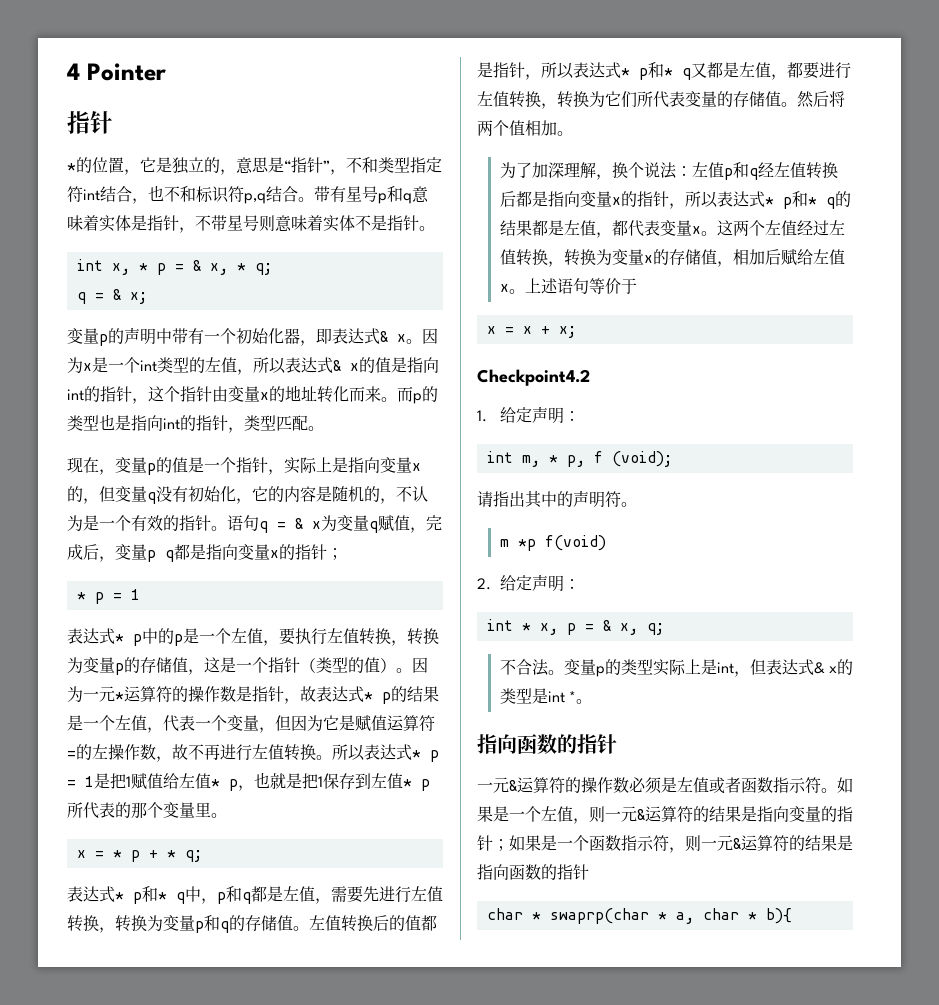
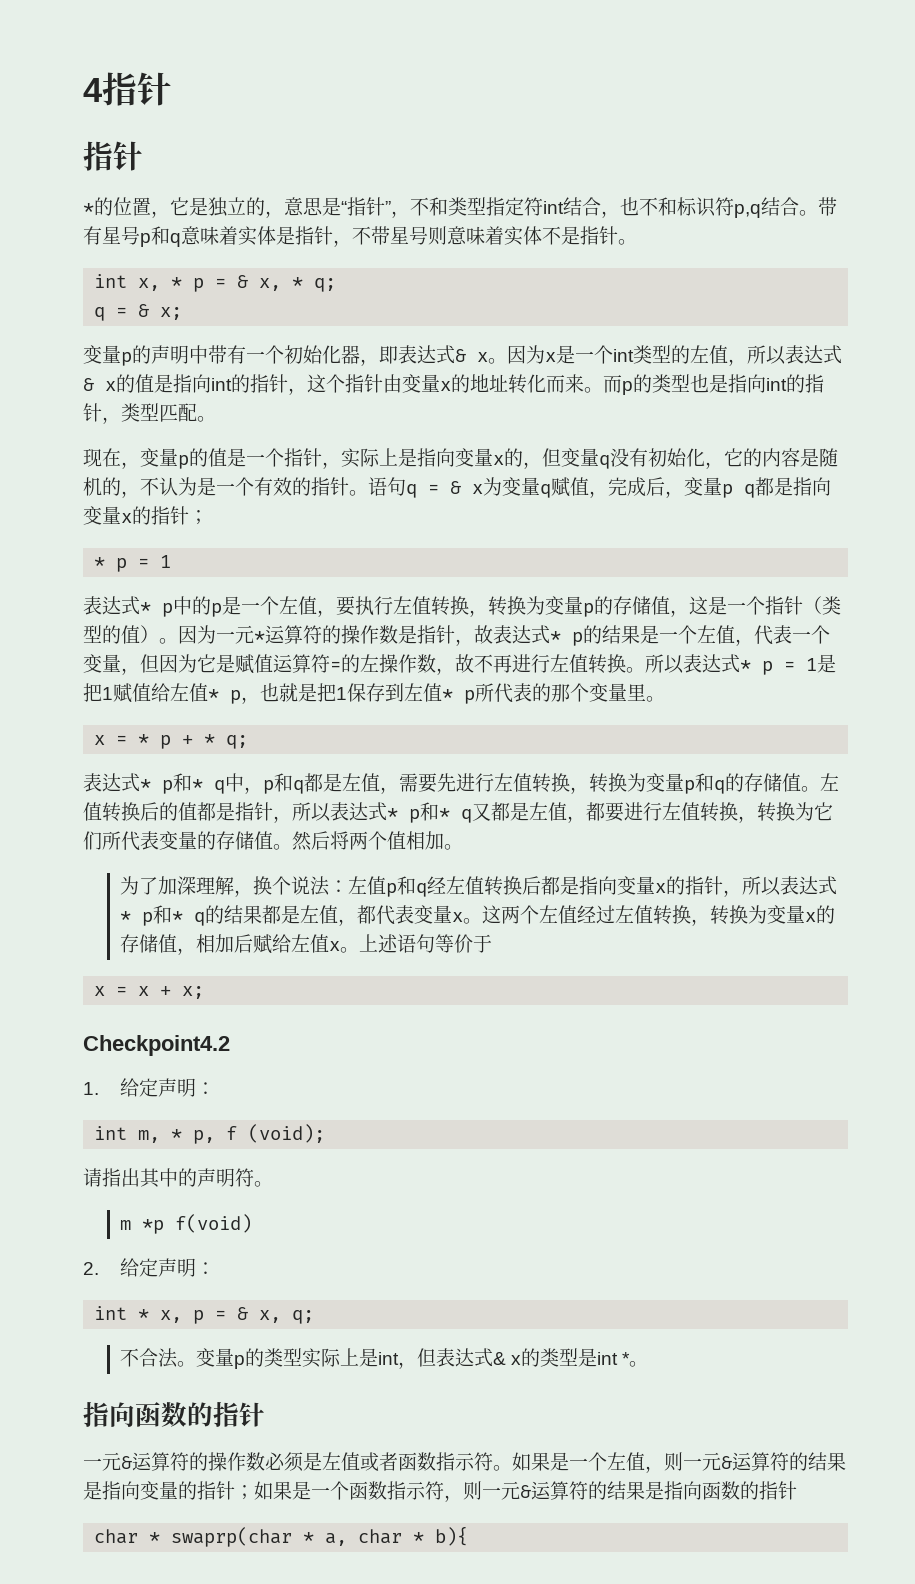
[87,63,166,81] Pointer -> [102,72,172,106] 指针

